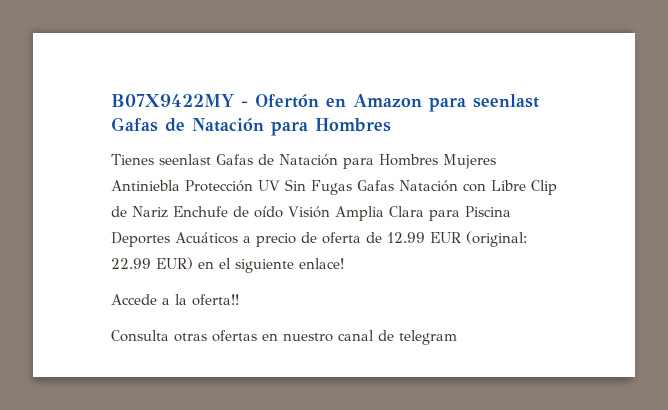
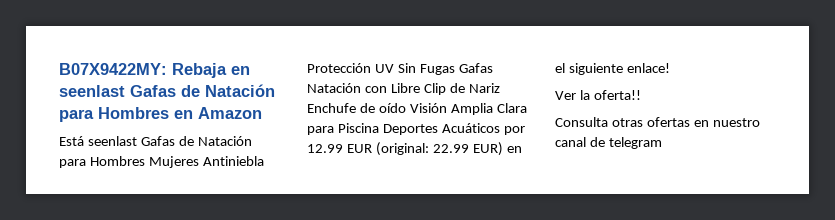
[111,94,539,112] [111,117,391,136] [111,154,154,165] B07X9422MY - Ofertón en Amazon para seenlast Gafas de Natación para Hombres // Tienes -> [59,63,250,78] [59,84,275,97] [59,107,262,122] [59,136,84,146] B07X9422MY: Rebaja en seenlast Gafas de Natación para Hombres en Amazon // Está
[243,232,382,247] a precio de oferta de -> [503,126,525,135] por
[111,294,170,305] Accede a -> [555,91,576,100] Ver

